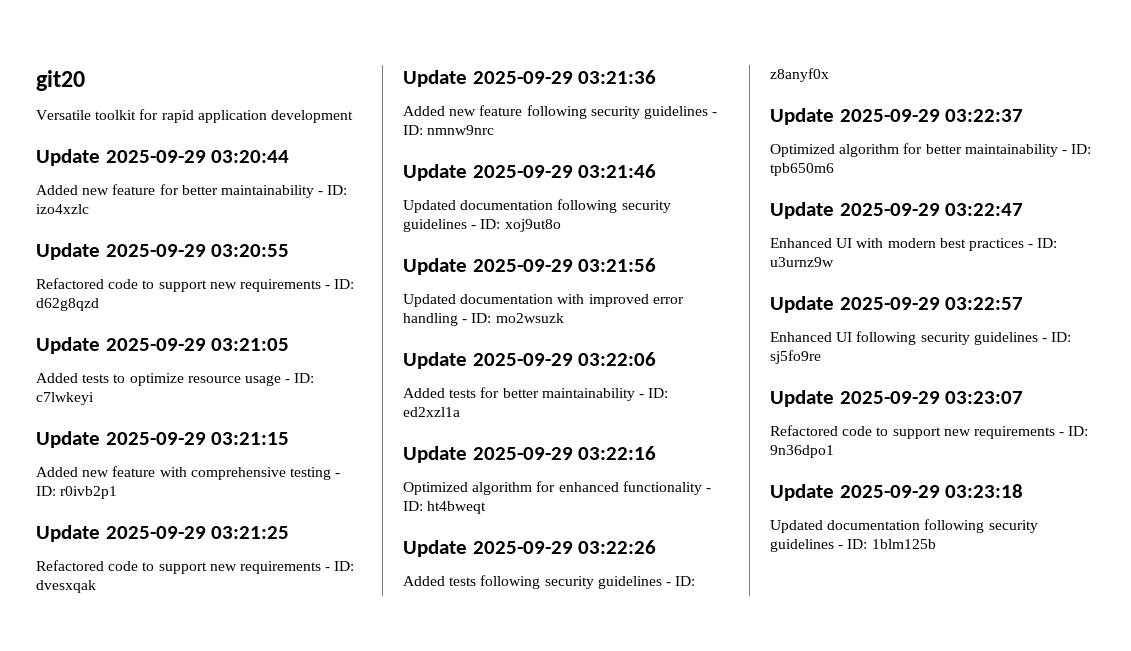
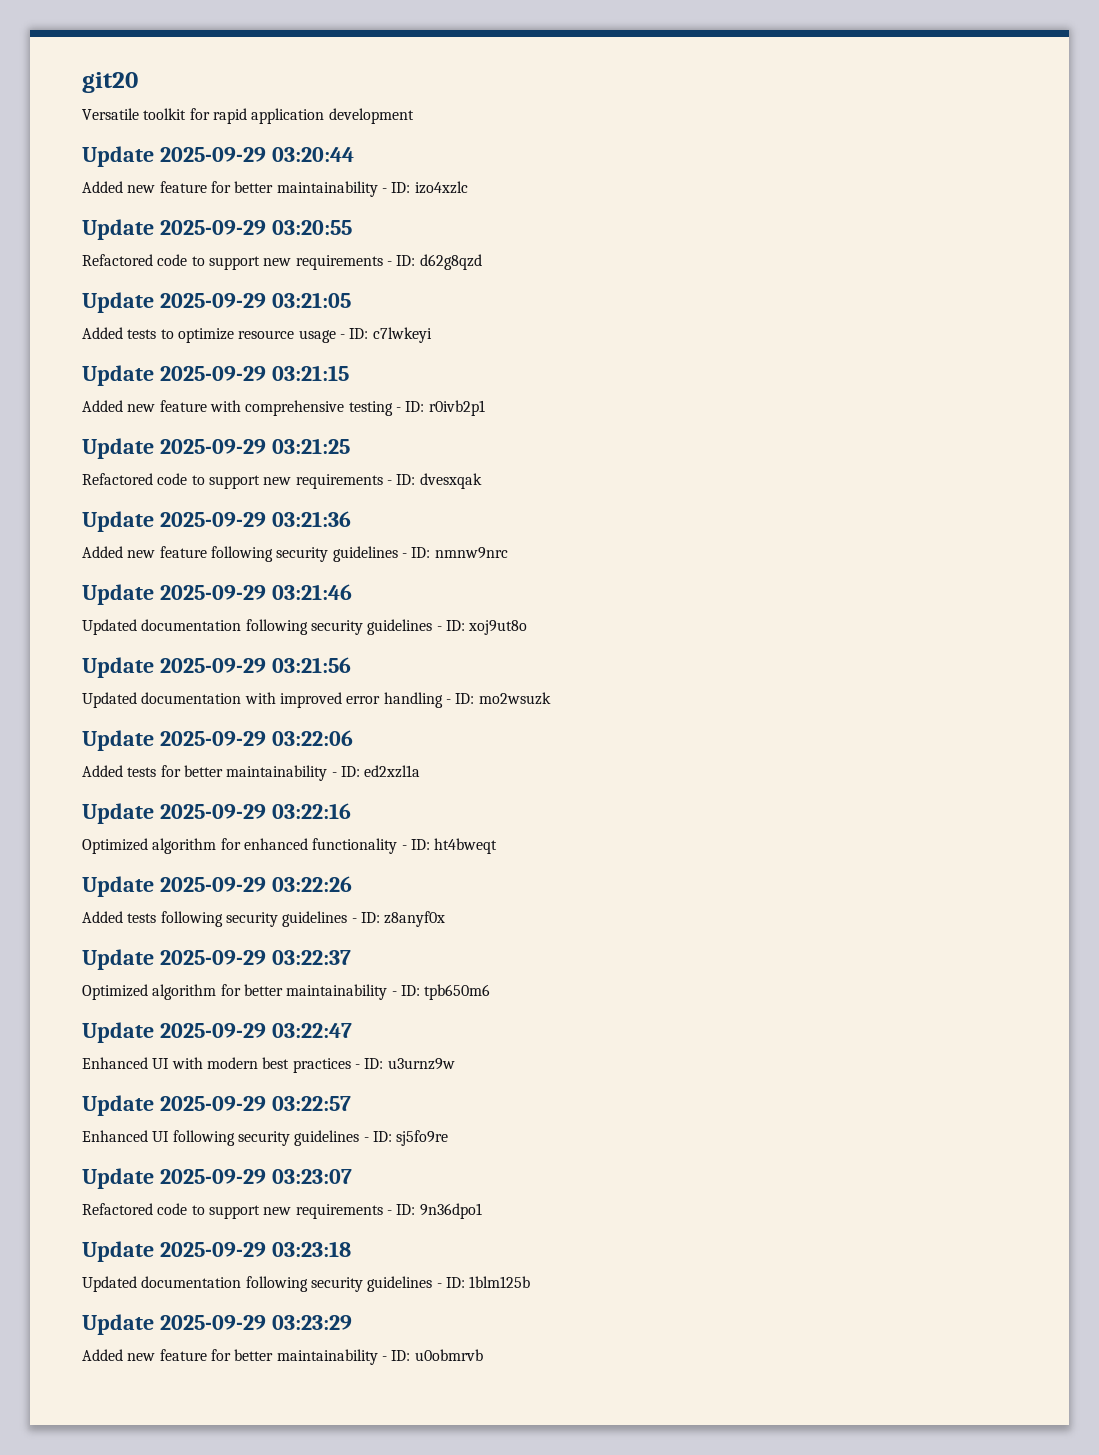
(936, 544) none -> [82,1314,352,1335] [82,1349,483,1365] // Update 2025-09-29 03:23:29 // Added new feature for better maintainability - ID: u0obmrvb

